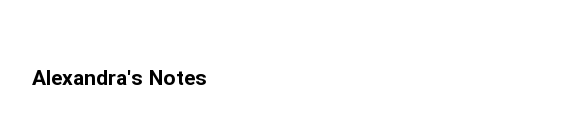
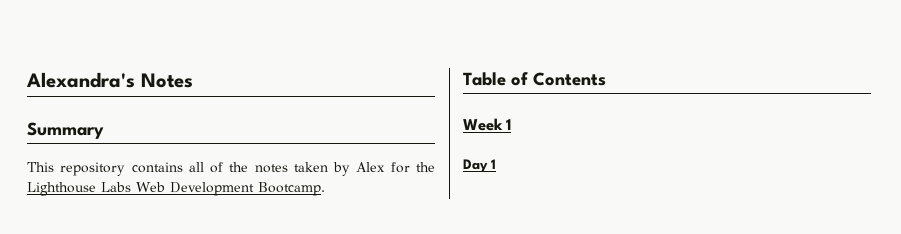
(207, 77) none -> [27,122,104,139] [27,162,435,176] [27,182,325,196] [463,72,606,86] [463,118,512,131] [463,159,496,173] // Summary // This repository contains all of the notes taken by Alex for the Lighthouse Labs Web Development Bootcamp. // Table of Contents // Week 1 // Day 1

